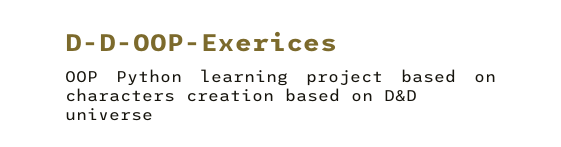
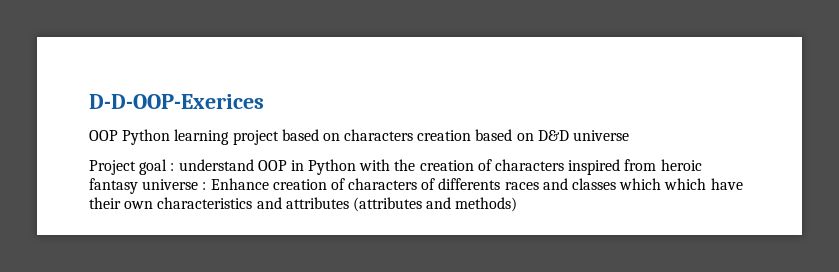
(153, 114) none -> [89,159,702,175] [89,178,743,194] [89,197,518,212] // Project goal : understand OOP in Python with the creation of characters inspired from heroic fantasy universe : Enhance creation of characters of differents races and classes which which have their own characteristics and attributes (attributes and methods)

